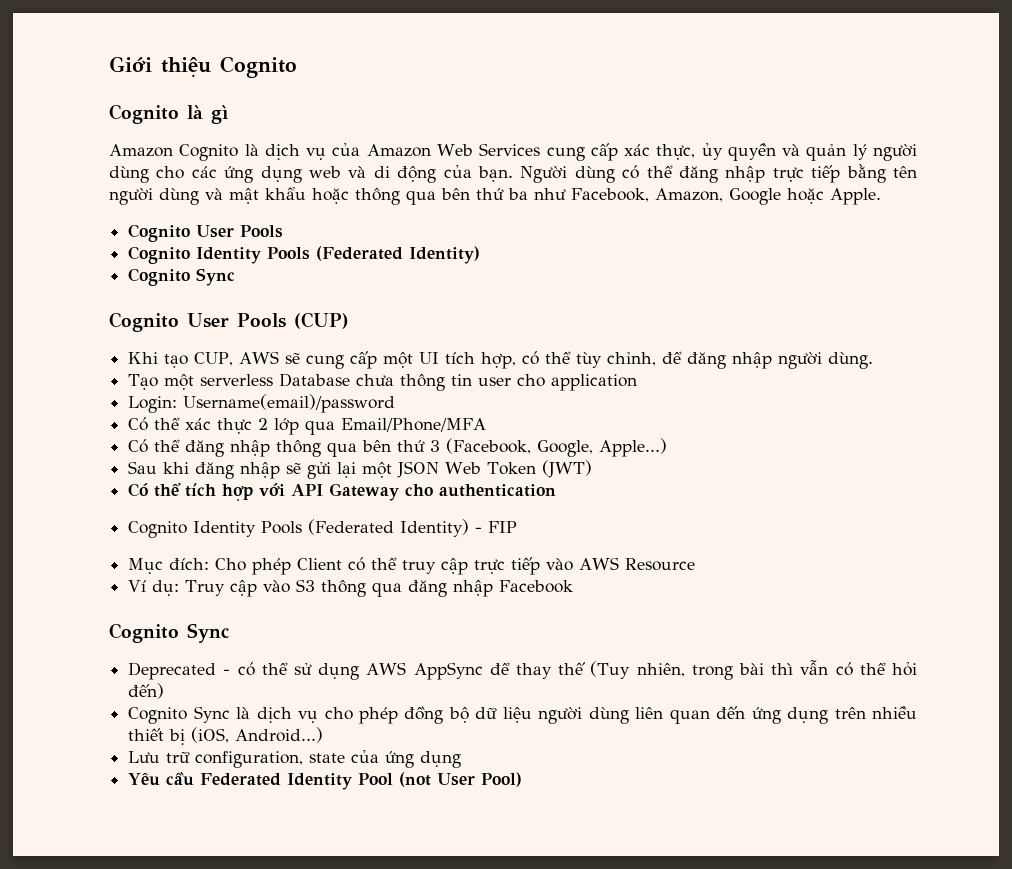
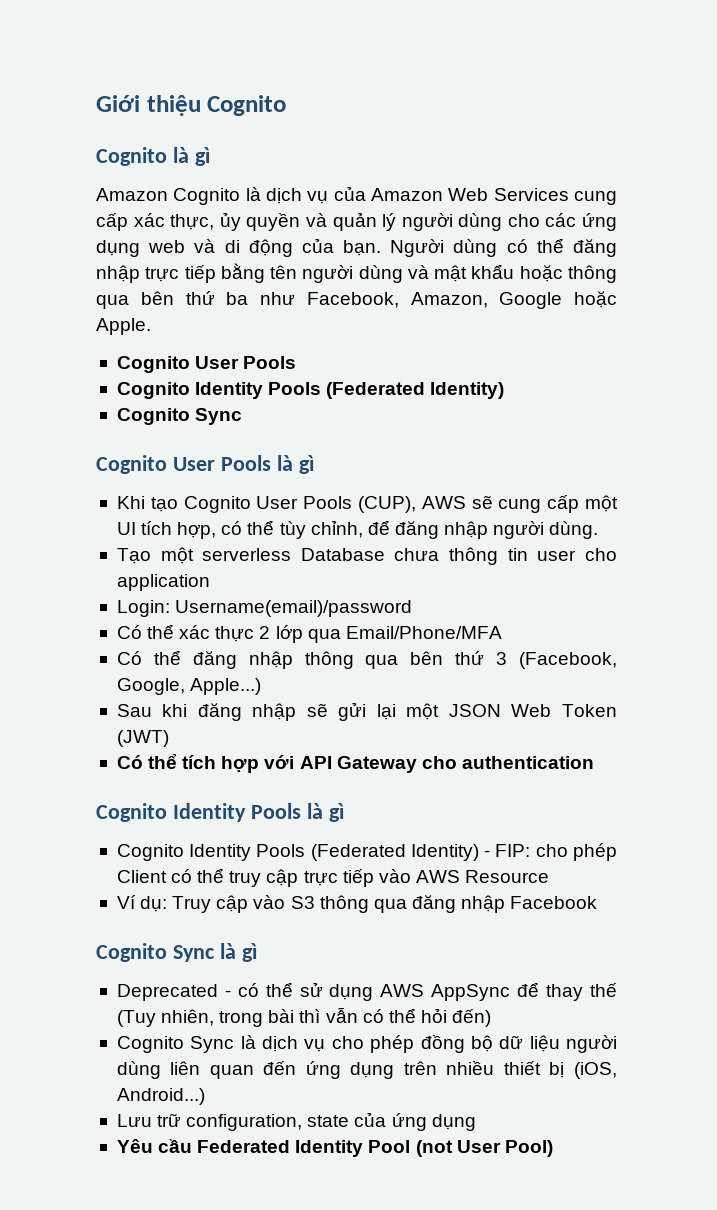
[294,312,349,329] (CUP) -> [276,455,314,474] là gì
[194,352,234,366] CUP, -> [183,496,416,513] Cognito User Pools (CUP),
(557, 490) none -> [96,803,344,822] // Cognito Identity Pools là gì
[488,521,518,533] [128,558,247,574] FIP // Mục đích: Cho -> [495,844,568,857] FIP: cho
(229, 633) none -> [219,943,257,962] là gì

